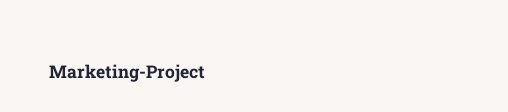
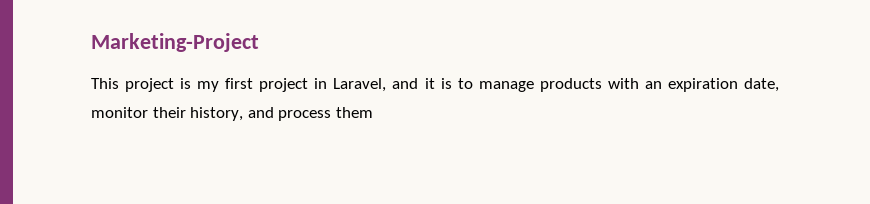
(205, 73) none -> [91,78,779,92] [91,107,373,121] // This project is my first project in Laravel, and it is to manage products with an expiration date, monitor their history, and process them

